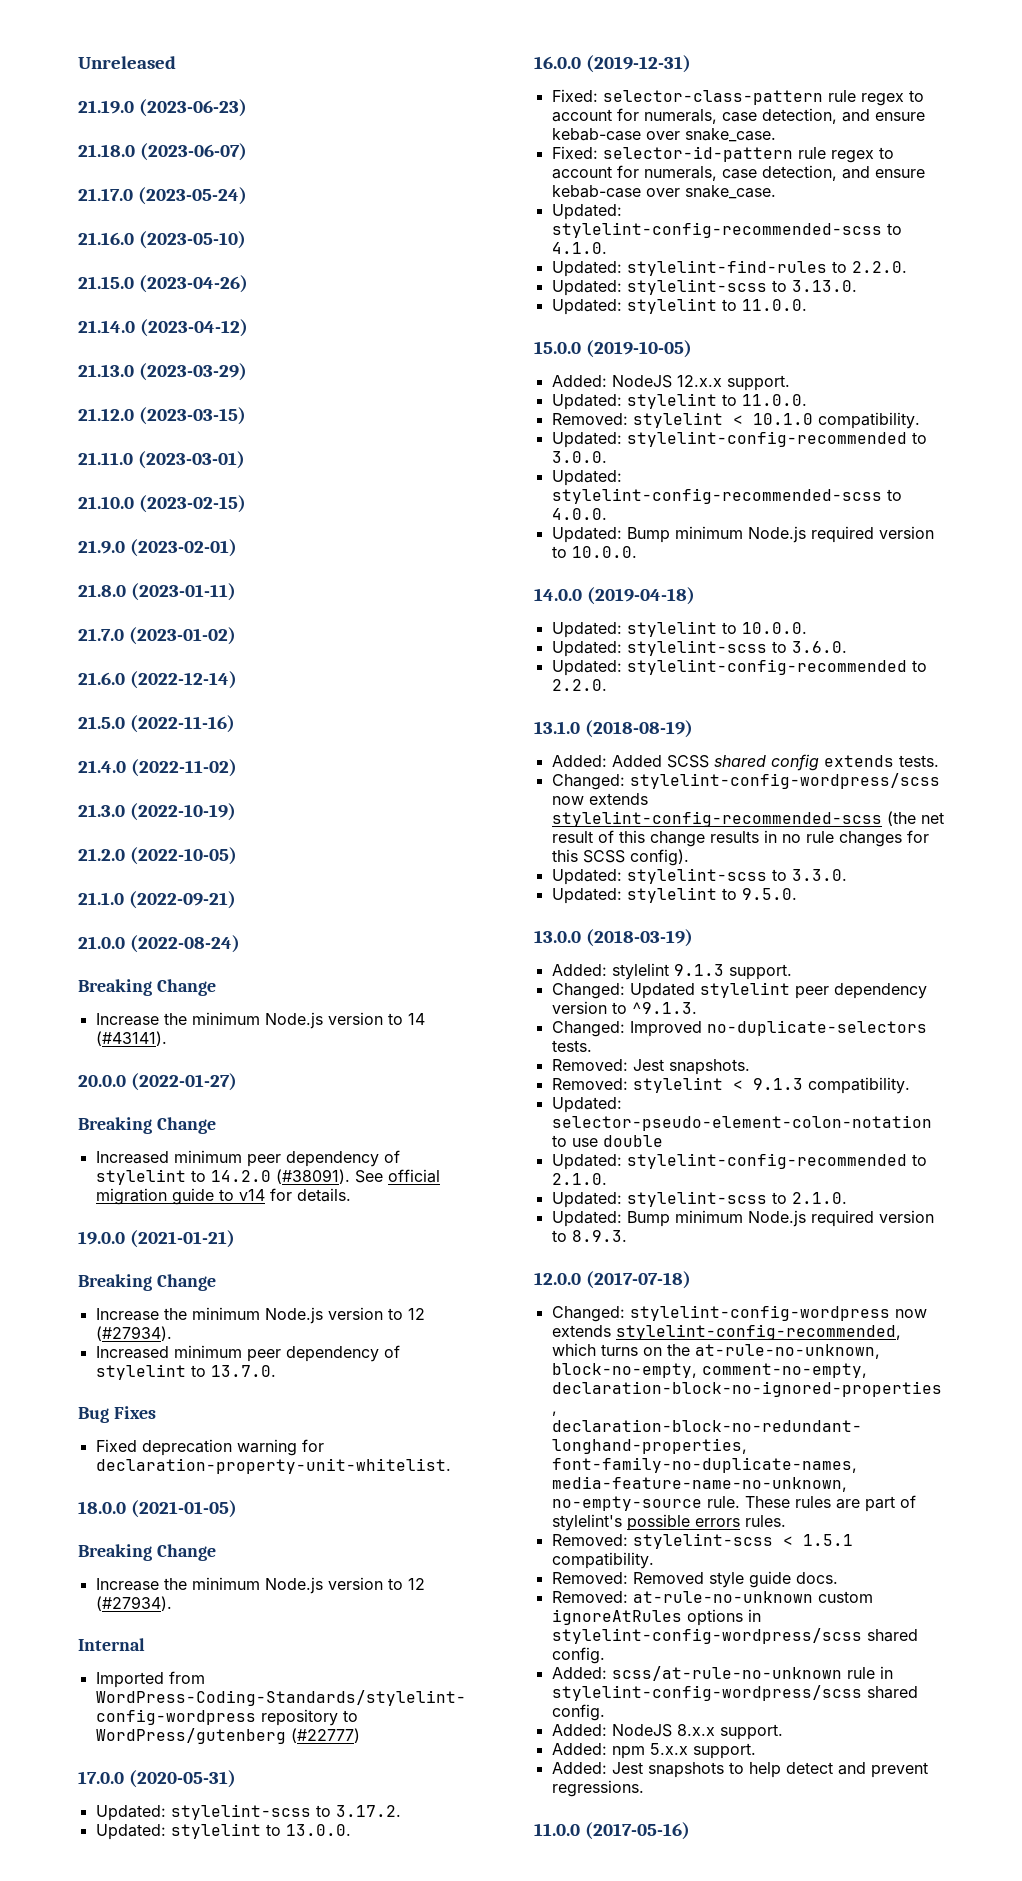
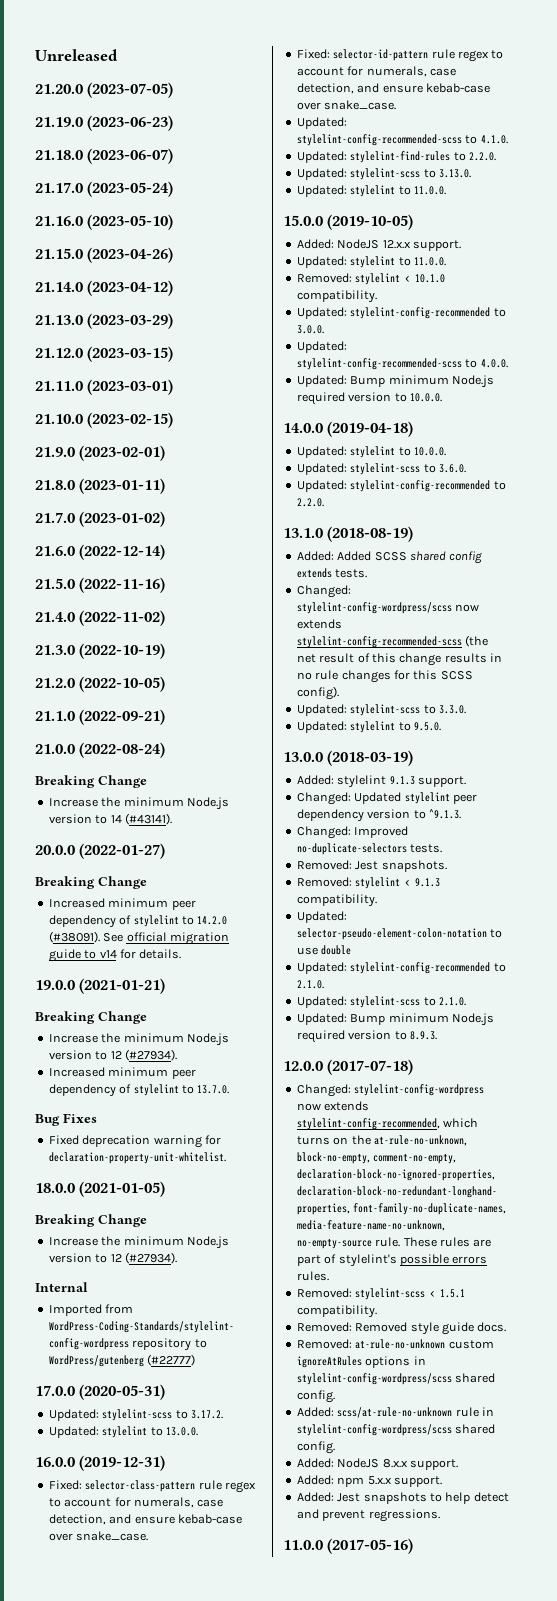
(176, 62) none -> [35,82,174,98] // 21.20.0 (2023-07-05)

